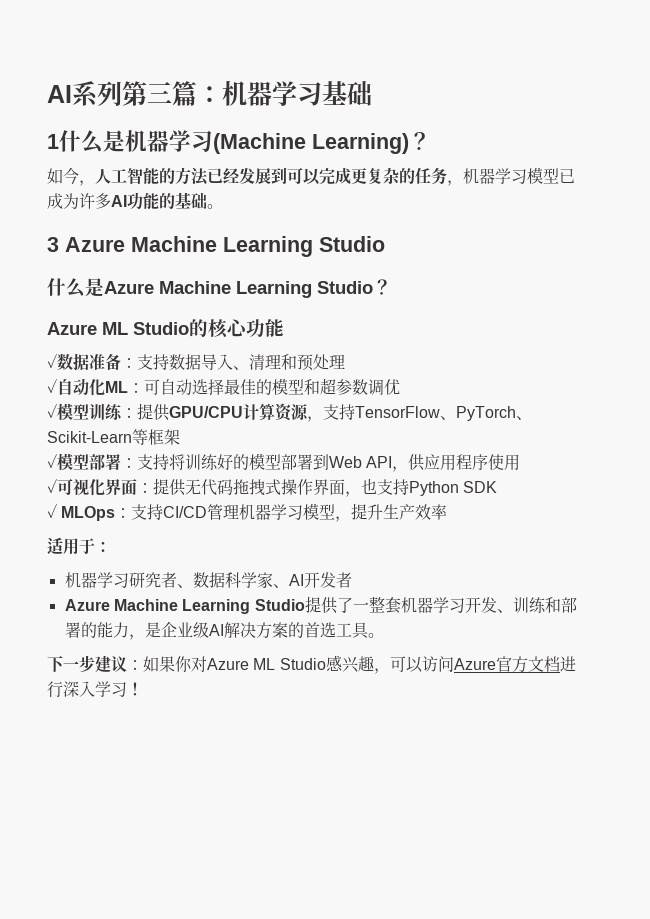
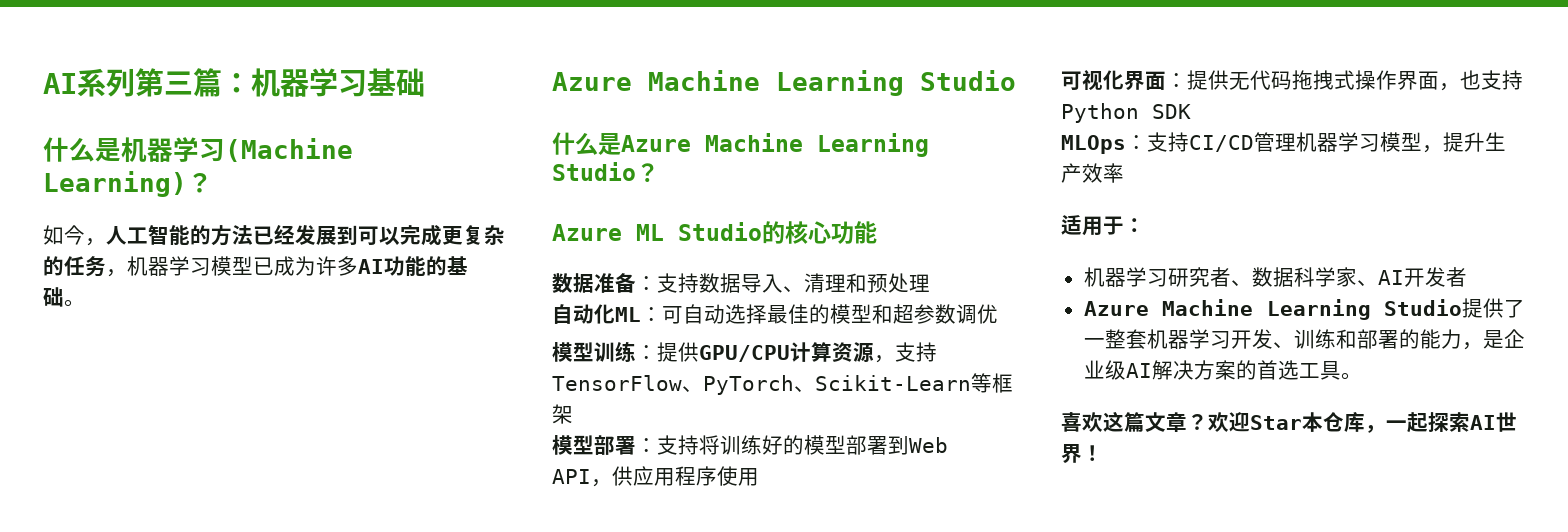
[47,134,59,149] 1 -> (425, 82) none
[47,237,59,252] 3 -> (85, 303) none
[47,353,57,368] ✓ -> (877, 232) none
[47,378,57,393] ✓ -> (930, 283) none
[47,403,57,418] ✓ -> (998, 314) none
[47,453,57,468] ✓ -> (573, 414) none
[47,478,57,493] ✓ -> (759, 477) none
[47,503,57,518] ✓ -> (1191, 111) none
[47,655,576,674] [47,681,127,698] 下一步建议：如果你对Azure ML Studio感兴趣，可以访问Azure官方文档进行深入学习 -> [1061,411,1517,433] [1061,444,1082,464] 喜欢这篇文章？欢迎Star本仓库，一起探索AI世界

